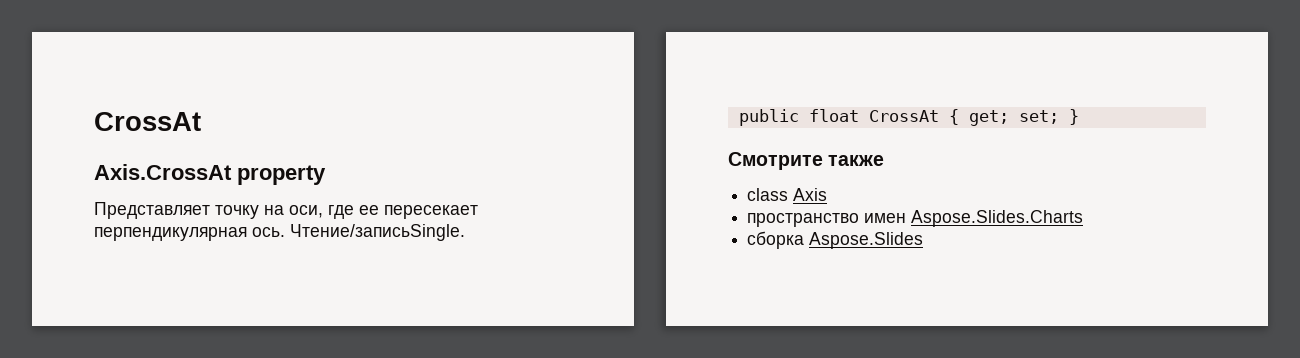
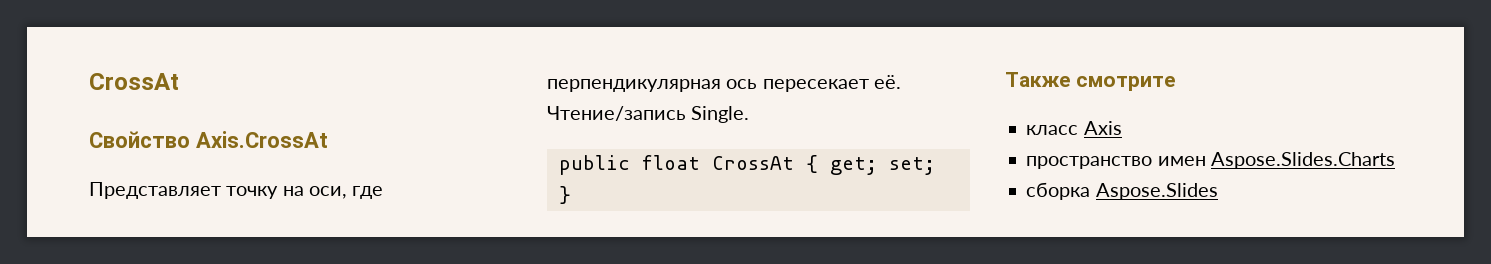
(201, 121) none -> [89,131,190,148] Свойство
[237,165,326,185] property -> (328, 139) none
[359,205,478,219] [94,224,465,241] ее пересекает перпендикулярная ось. Чтение/записьSingle. -> [547,75,901,92] [547,106,750,123] перпендикулярная ось пересекает её. Чтение/запись Single.
[728,152,885,170] [747,188,789,201] Смотрите также // class -> [1005,72,1175,91] [1026,125,1079,135] Также смотрите // класс

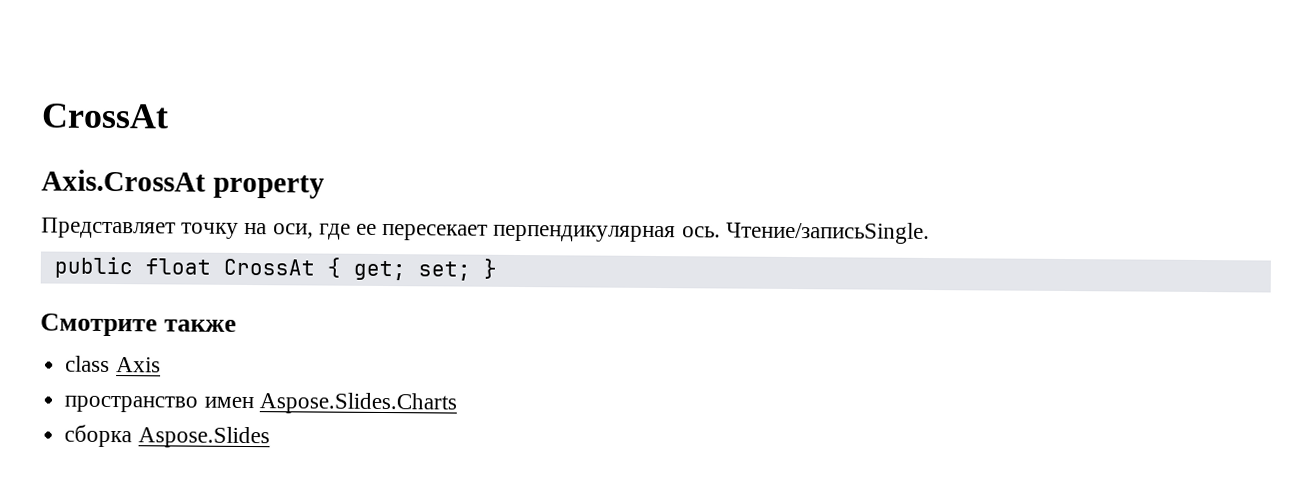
[89,131,190,148] Свойство -> (169, 116) none
(328, 139) none -> [212,174,325,199] property
[547,75,901,92] [547,106,750,123] перпендикулярная ось пересекает её. Чтение/запись Single. -> [356,221,930,245] ее пересекает перпендикулярная ось. Чтение/записьSingle.
[1005,72,1175,91] [1026,125,1079,135] Также смотрите // класс -> [40,313,238,337] [65,355,111,373] Смотрите также // class

